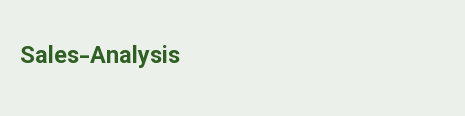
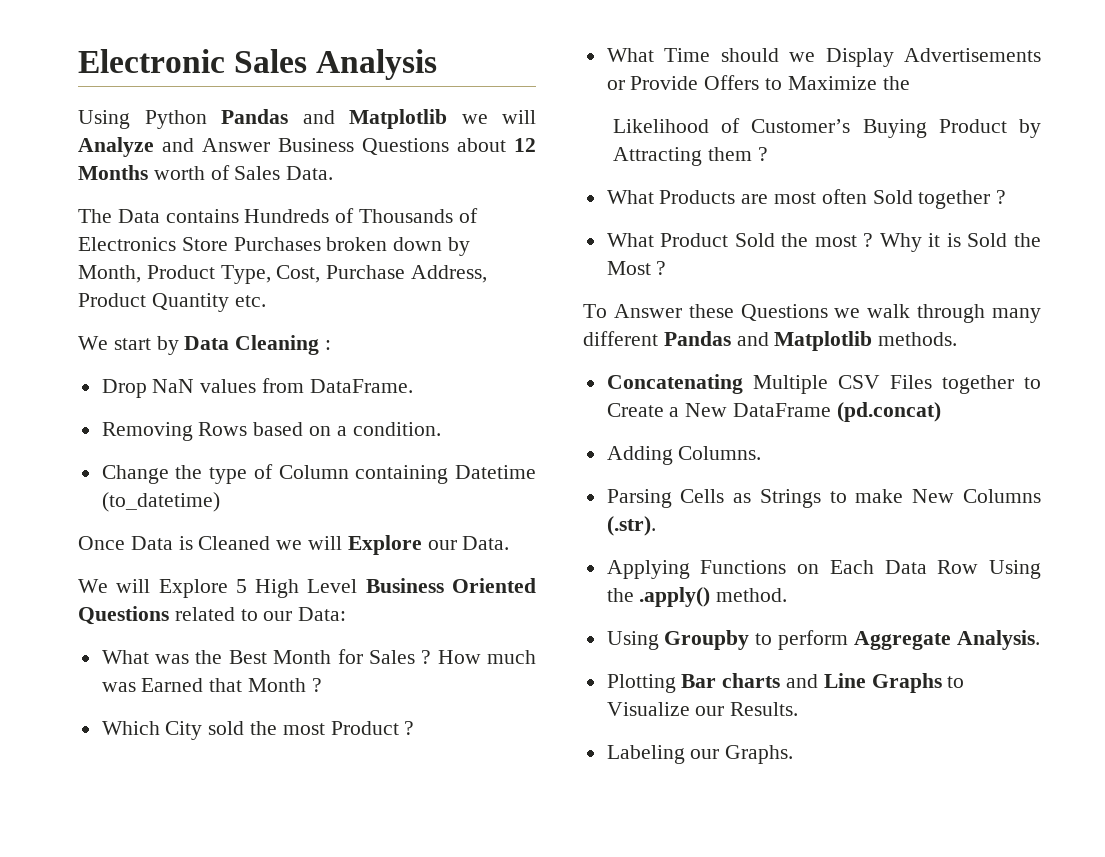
[20,45,180,68] Sales-Analysis -> [78,49,438,80] [78,109,536,129] [78,137,536,157] [78,165,334,180] [78,208,478,223] [78,237,471,256] [78,265,488,284] [78,293,266,312] [78,335,332,355] [101,378,413,398] [101,422,441,441] [101,464,536,484] [101,492,220,512] [78,535,510,555] [78,578,536,598] [78,606,347,625] [101,649,536,664] [101,678,322,692] [101,721,415,740] [606,48,1041,67] [606,75,910,90] [613,118,1041,138] [613,147,768,166] [606,189,1007,209] [606,233,1041,252] [606,261,667,275] [583,304,1041,323] [583,331,958,351] [606,374,1041,394] [606,402,941,422] [606,446,762,465] [606,489,1041,508] [606,516,656,536] [606,560,1041,579] [606,587,788,607] [606,630,1040,650] [606,673,965,693] [606,702,799,716] [606,745,794,764] Electronic Sales Analysis // Using Python Pandas and Matplotlib we will Analyze and Answer Business Questions about 12 Months worth of Sales Data. // The Data contains Hundreds of Thousands of Electronics Store Purchases broken down by Month, Product Type, Cost, Purchase Address, Product Quantity etc. // We start by Data Cleaning : // Drop NaN values from DataFrame. // Removing Rows based on a condition. // Change the type of Column containing Datetime (to_datetime) // Once Data is Cleaned we will Explore our Data. // We will Explore 5 High Level Business Oriented Questions related to our Data: // What was the Best Month for Sales ? How much was Earned that Month ? // Which City sold the most Product ? // What Time should we Display Advertisements or Provide Offers to Maximize the // Likelihood of Customer’s Buying Product by Attracting them ? // What Products are most often Sold together ? // What Product Sold the most ? Why it is Sold the Most ? // To Answer these Questions we walk through many different Pandas and Matplotlib methods. // Concatenating Multiple CSV Files together to Create a New DataFrame (pd.concat) // Adding Columns. // Parsing Cells as Strings to make New Columns (.str). // Applying Functions on Each Data Row Using the .apply() method. // Using Groupby to perform Aggregate Analysis. // Plotting Bar charts and Line Graphs to Visualize our Results. // Labeling our Graphs.

